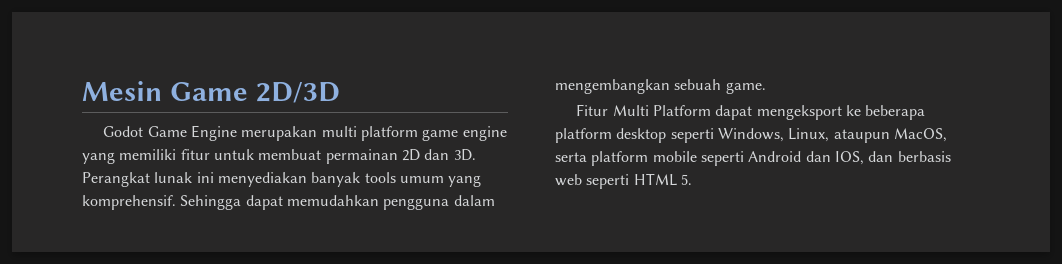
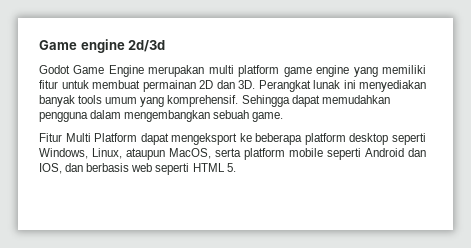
[82,81,340,103] Mesin Game 2D/3D -> [39,39,166,53] Game engine 2d/3d

